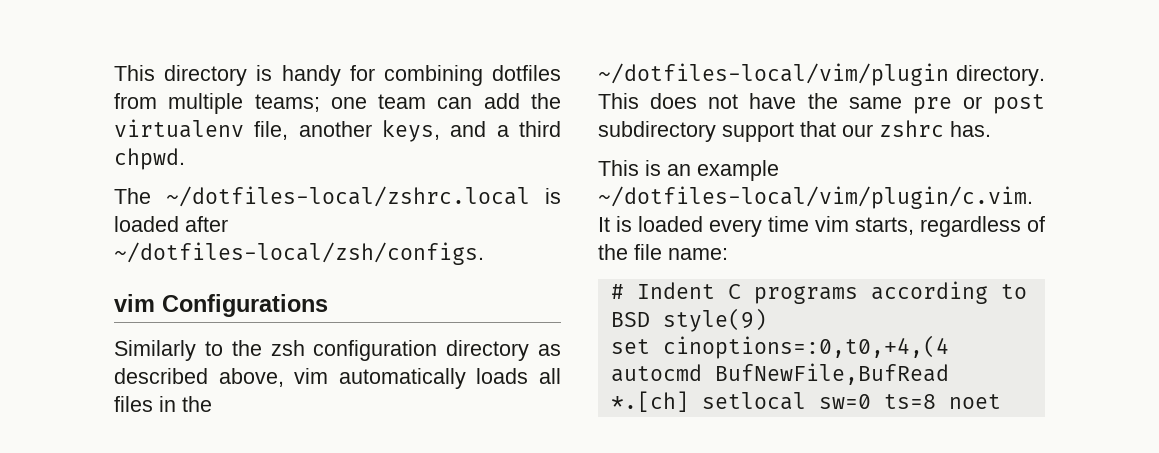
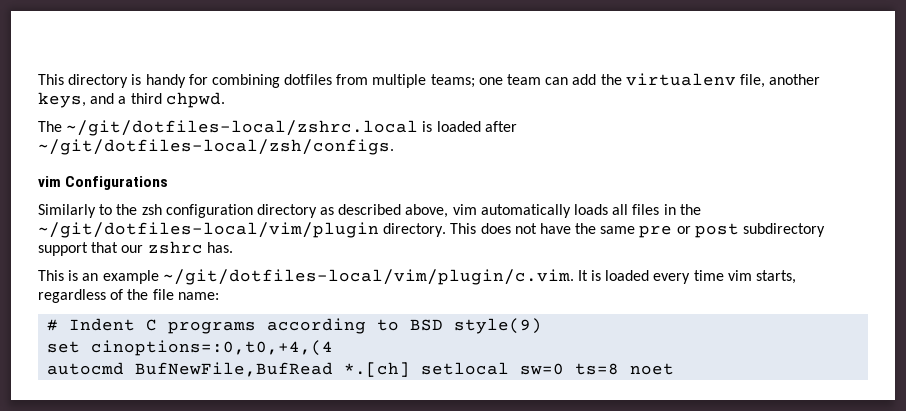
[166,186,530,207] ~/dotfiles-local/zshrc.local -> [66,120,419,136] ~/git/dotfiles-local/zshrc.local
[114,242,484,265] ~/dotfiles-local/zsh/configs. -> [38,139,394,155] ~/git/dotfiles-local/zsh/configs.
[598,63,949,86] ~/dotfiles-local/vim/plugin -> [38,222,379,238] ~/git/dotfiles-local/vim/plugin
[598,186,1033,209] ~/dotfiles-local/vim/plugin/c.vim. -> [162,269,574,285] ~/git/dotfiles-local/vim/plugin/c.vim.

